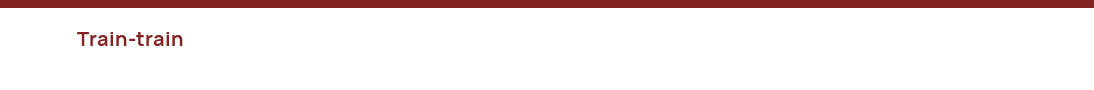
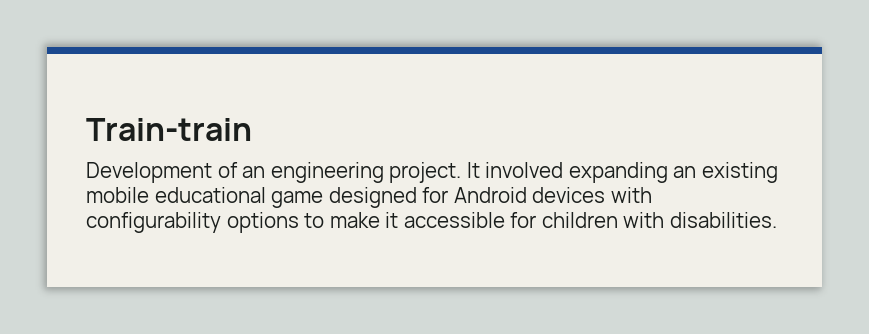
(184, 39) none -> [86,162,778,183] [86,187,652,208] [86,212,777,233] // Development of an engineering project. It involved expanding an existing mobile educational game designed for Android devices with configurability options to make it accessible for children with disabilities.

